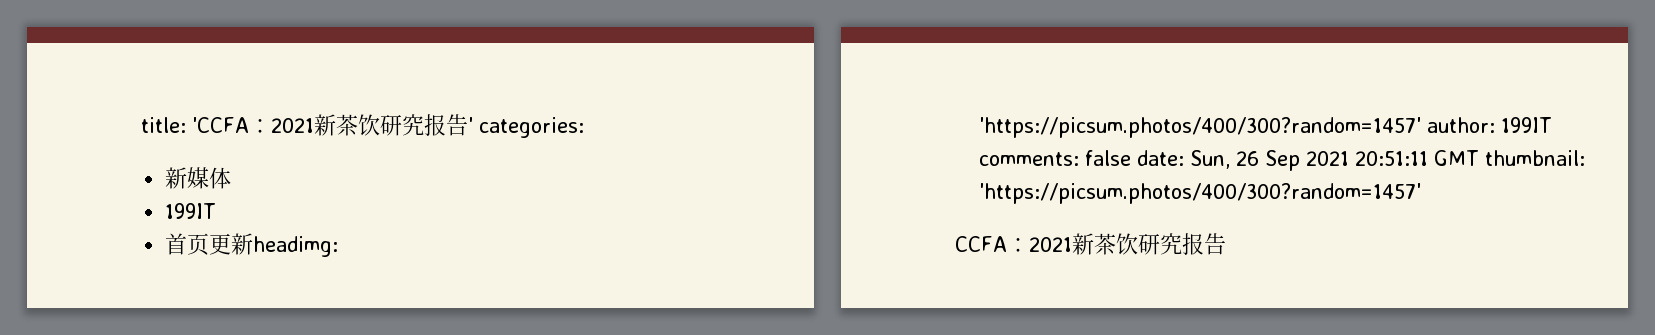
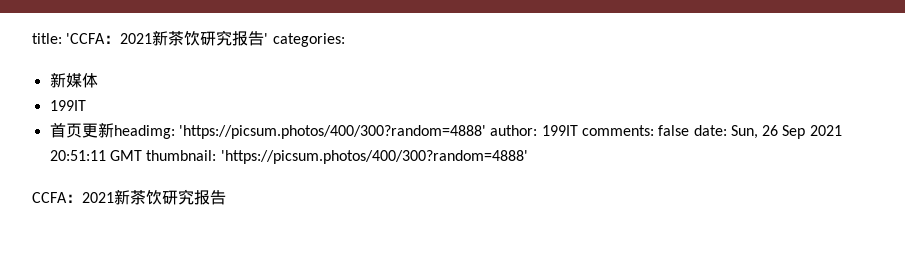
[979,117,1422,138] 'https://picsum.photos/400/300?random=1457' -> [178,125,486,139] 'https://picsum.photos/400/300?random=4888'
[979,183,1422,204] 'https://picsum.photos/400/300?random=1457' -> [220,150,528,164] 'https://picsum.photos/400/300?random=4888'

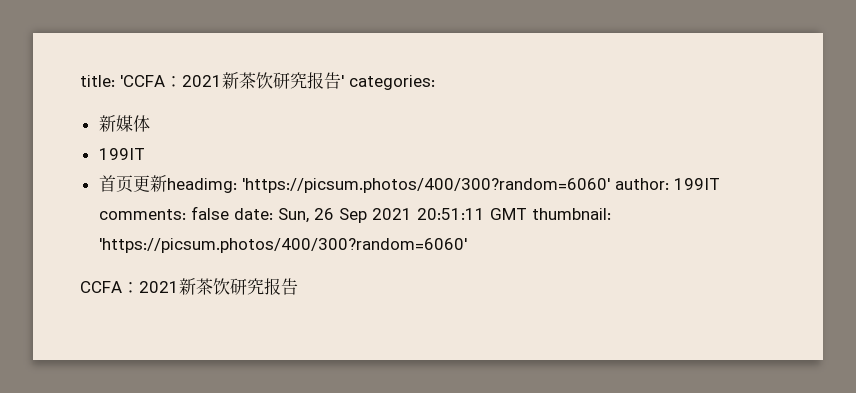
[178,125,486,139] 'https://picsum.photos/400/300?random=4888' -> [241,178,610,193] 'https://picsum.photos/400/300?random=6060'
[220,150,528,164] 'https://picsum.photos/400/300?random=4888' -> [98,238,467,253] 'https://picsum.photos/400/300?random=6060'

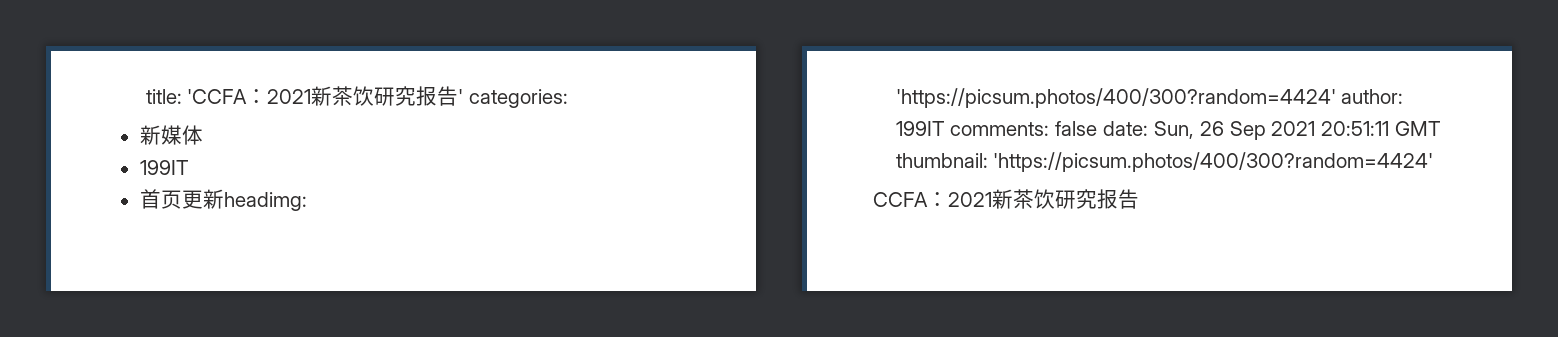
[241,178,610,193] 'https://picsum.photos/400/300?random=6060' -> [895,88,1336,108] 'https://picsum.photos/400/300?random=4424'
[98,238,467,253] 'https://picsum.photos/400/300?random=6060' -> [993,152,1434,172] 'https://picsum.photos/400/300?random=4424'

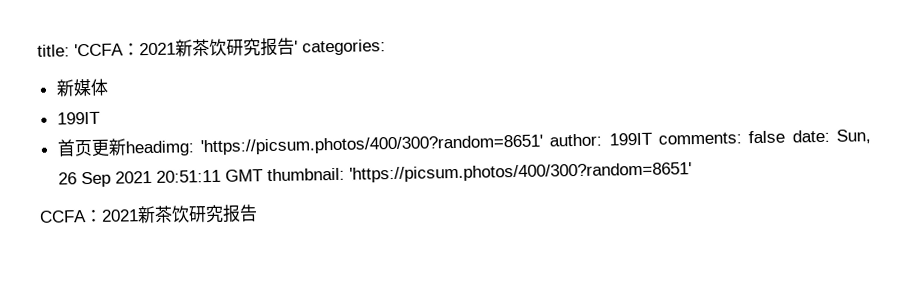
[895,88,1336,108] 'https://picsum.photos/400/300?random=4424' -> [200,134,544,156] 'https://picsum.photos/400/300?random=8651'
[993,152,1434,172] 'https://picsum.photos/400/300?random=4424' -> [348,162,692,183] 'https://picsum.photos/400/300?random=8651'

